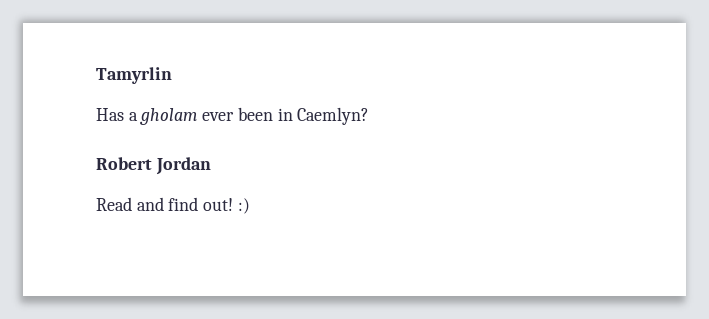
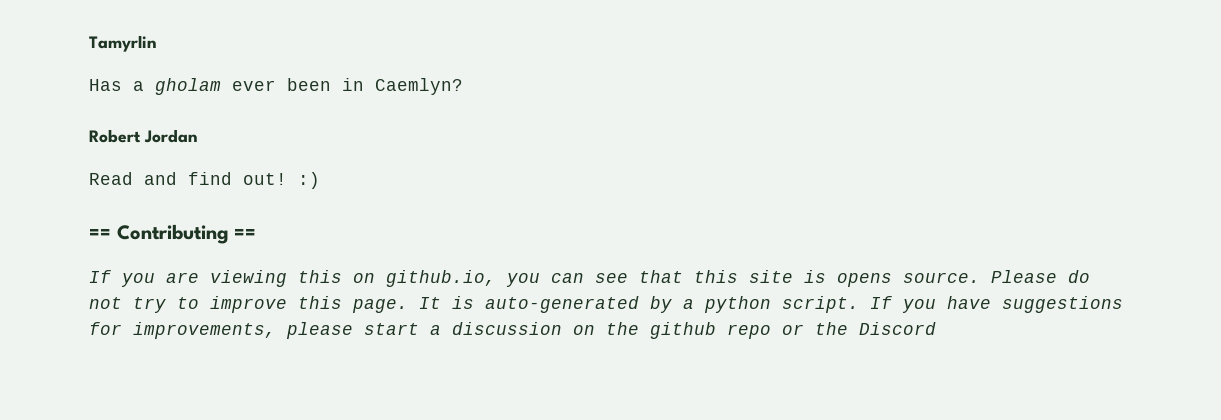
(250, 206) none -> [89,224,257,244] [89,270,1090,287] [89,296,1123,313] [89,322,936,339] // == Contributing == // If you are viewing this on github.io, you can see that this site is opens source. Please do not try to improve this page. It is auto-generated by a python script. If you have suggestions for improvements, please start a discussion on the github repo or the Discord

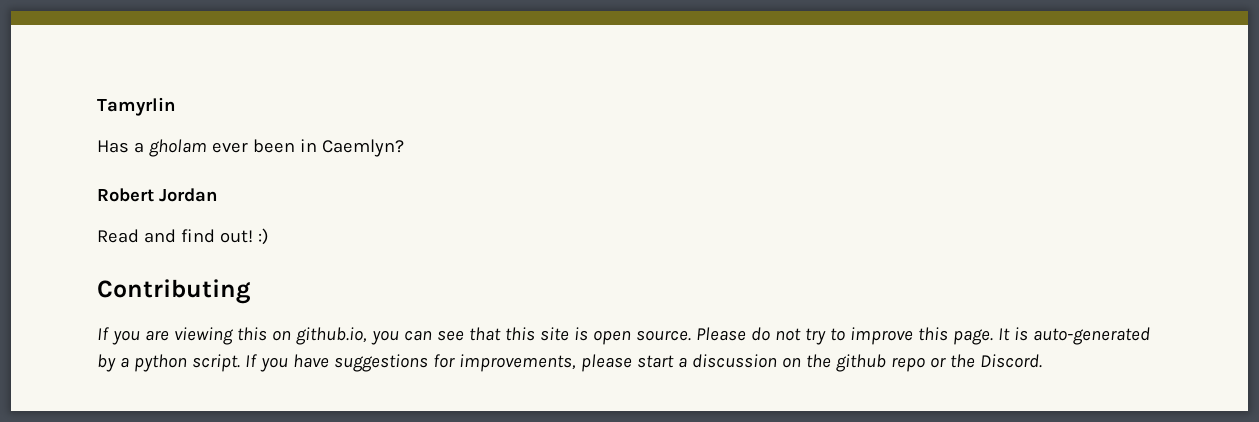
[89,229,111,239] == -> (269, 236) none
[234,229,257,239] == -> (251, 291) none
[837,273,892,287] opens -> [592,330,631,345] open
[859,322,936,335] Discord -> [979,354,1042,368] Discord.

